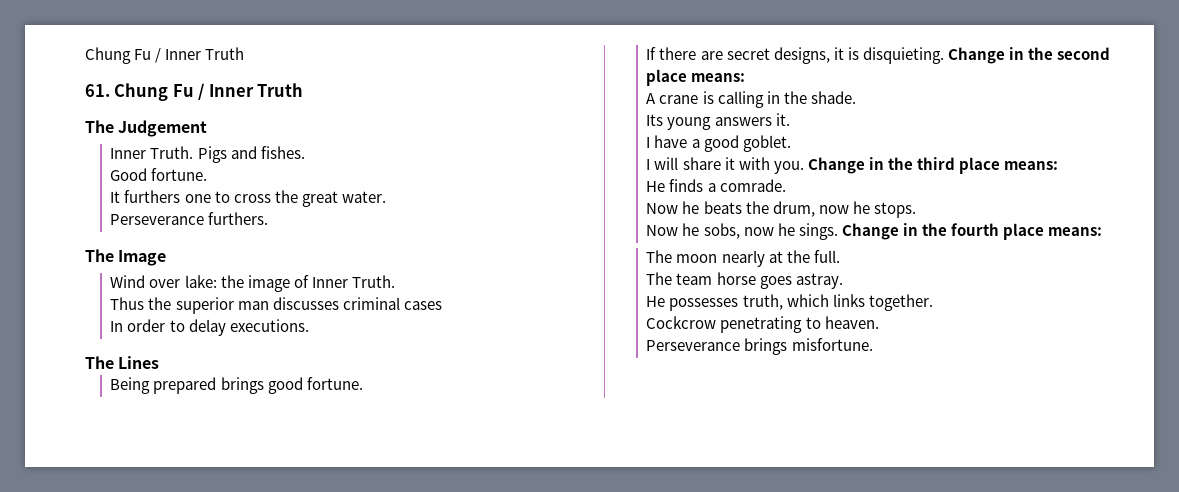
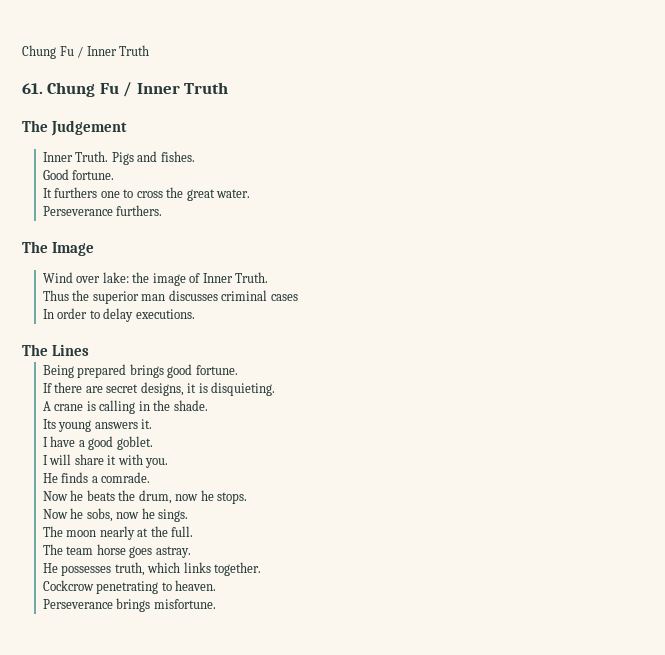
[947,47,1110,64] [646,69,746,86] Change in the second place means: -> (276, 389) none
[807,157,1058,174] Change in the third place means: -> (169, 463) none
[841,223,1102,240] Change in the fourth place means: -> (189, 515) none

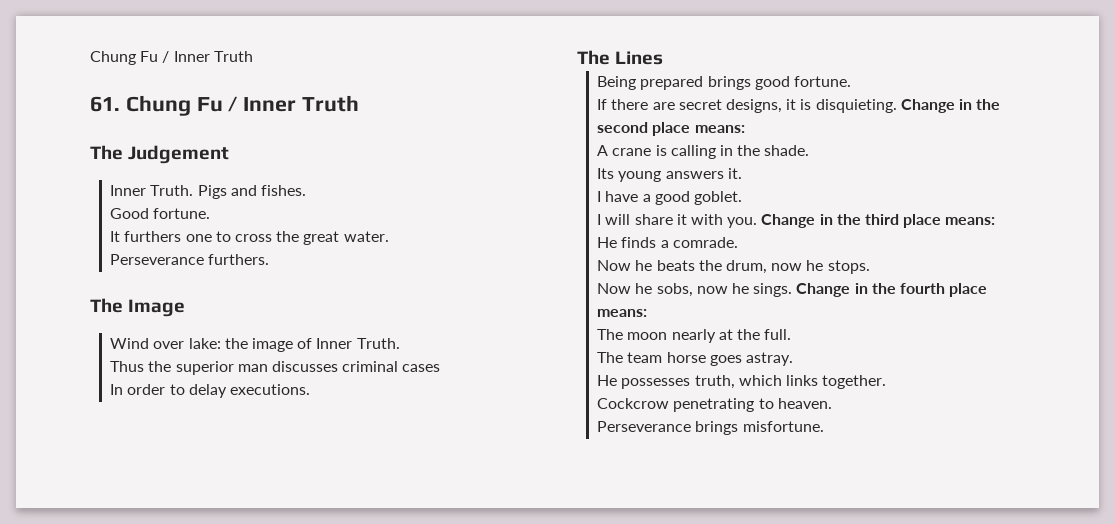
(276, 389) none -> [900,99,1001,113] [597,122,745,136] Change in the second place means:
(169, 463) none -> [761,214,996,228] Change in the third place means:
(189, 515) none -> [796,283,988,297] [597,309,648,317] Change in the fourth place means:

